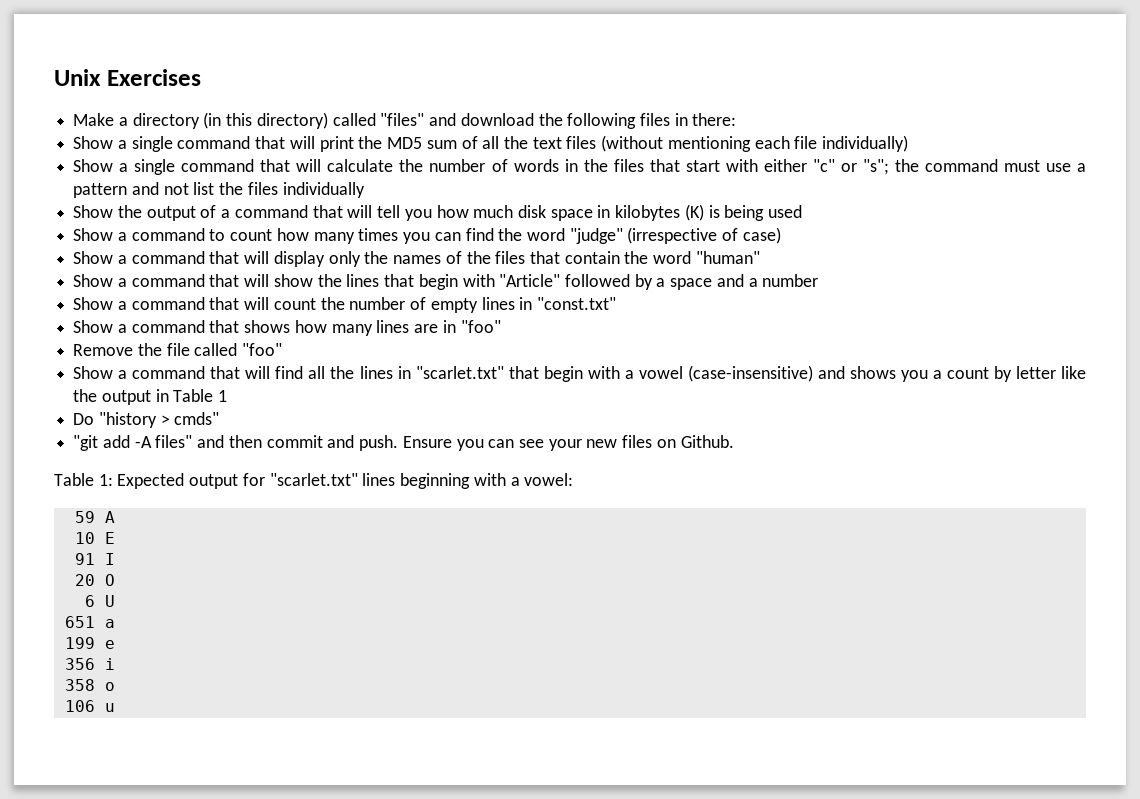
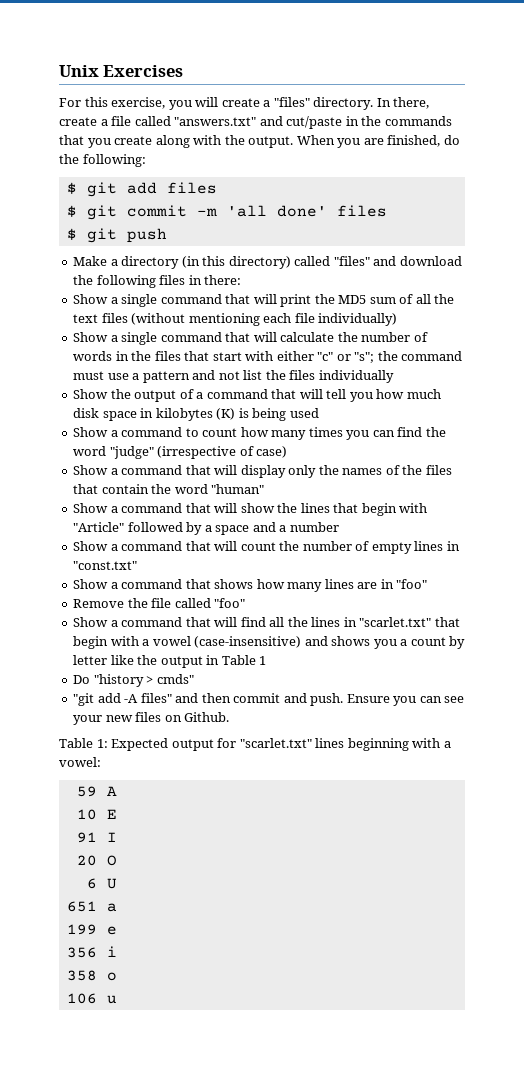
(201, 77) none -> [59,97,430,110] [59,116,452,129] [59,135,460,148] [59,154,146,167] [66,182,217,197] [66,205,387,220] [66,228,167,243] // For this exercise, you will create a "files" directory. In there, create a file called "answers.txt" and cut/paste in the commands that you create along with the output. When you are finished, do the following: // $ git add files // $ git commit -m 'all done' files // $ git push

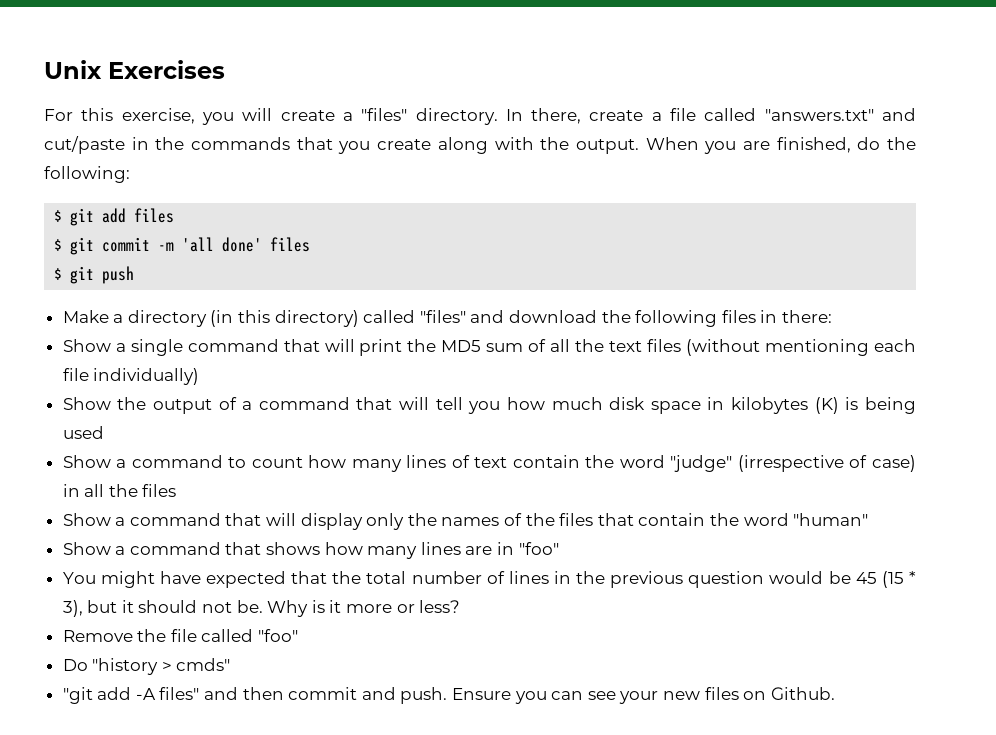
[73,332,428,345] [73,351,463,363] [73,370,394,383] // Show a single command that will calculate the number of words in the files that start with either "c" or "s"; the command must use a pattern and not list the files individually -> (200, 376) none
[308,427,423,440] times you can find -> [406,455,580,468] lines of text contain
(288, 452) none -> [62,484,177,497] in all the files
[73,503,428,516] [73,522,339,535] [73,541,460,554] [73,561,138,570] // Show a command that will show the lines that begin with "Article" followed by a space and a number // Show a command that will count the number of empty lines in "const.txt" -> (869, 519) none
(428, 584) none -> [62,571,916,588] [62,600,461,617] // You might have expected that the total number of lines in the previous question would be 45 (15 * 3), but it should not be. Why is it more or less?
[73,617,460,627] [73,636,466,649] [73,655,267,668] // Show a command that will find all the lines in "scarlet.txt" that begin with a vowel (case-insensitive) and shows you a count by letter like the output in Table 1 -> (299, 635) none
[59,738,451,751] [59,757,101,767] [76,786,117,797] [76,809,117,820] [76,832,117,843] [76,855,117,866] [86,878,117,889] [66,901,117,912] [66,924,117,935] [66,946,117,958] [66,970,117,981] [66,993,117,1004] // Table 1: Expected output for "scarlet.txt" lines beginning with a vowel: // 59 A // 10 E // 91 I // 20 O // 6 U // 651 a // 199 e // 356 i // 358 o // 106 u -> (835, 693) none

